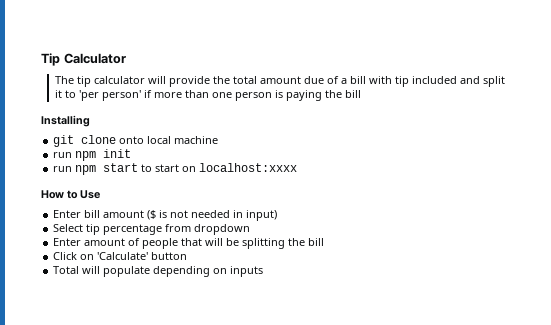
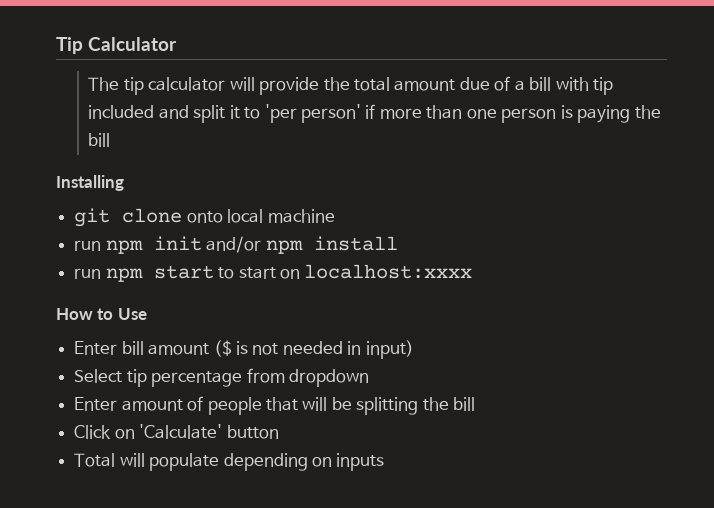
(132, 153) none -> [206,236,398,254] and/or npm install

